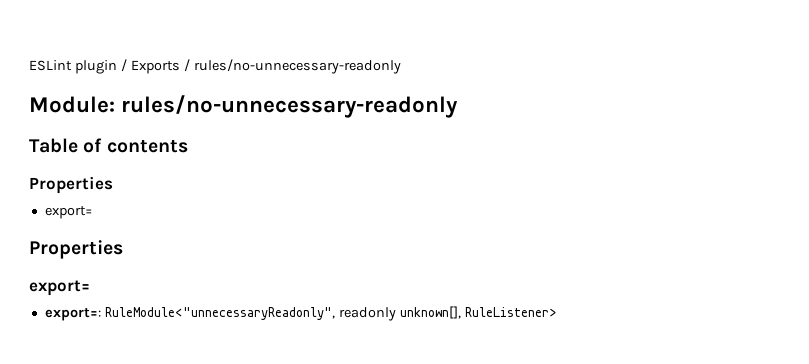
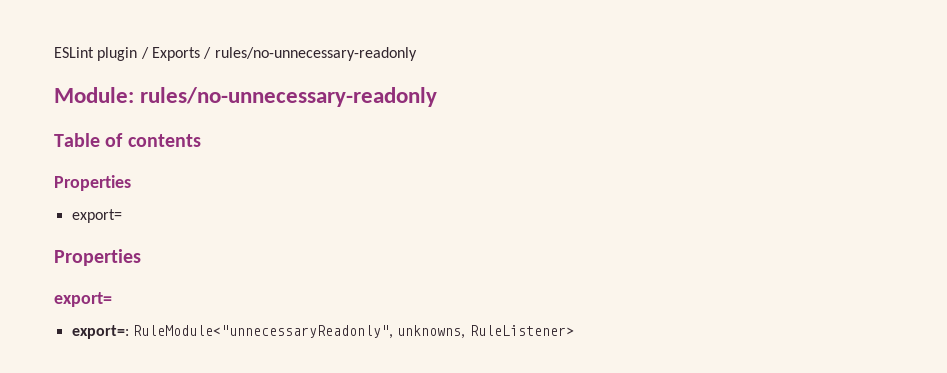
[338,306,461,321] readonly unknown[], -> [397,325,466,339] unknowns,

